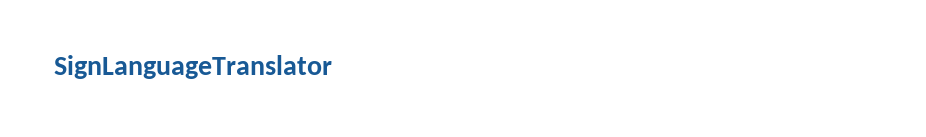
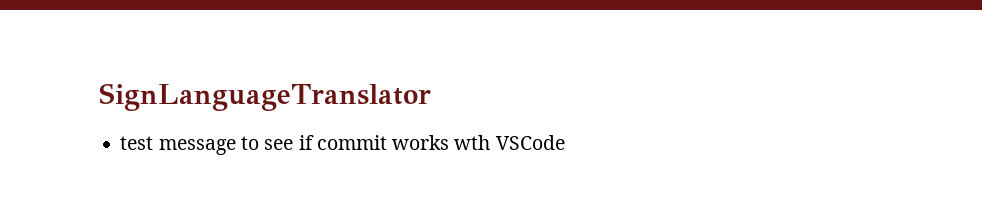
(332, 67) none -> [120,135,565,155] // test message to see if commit works wth VSCode

